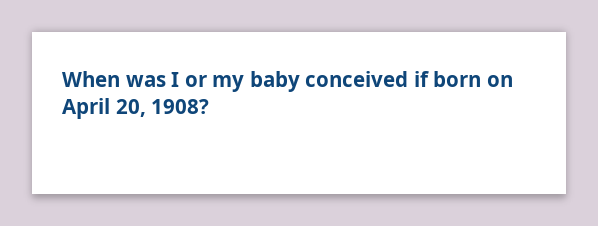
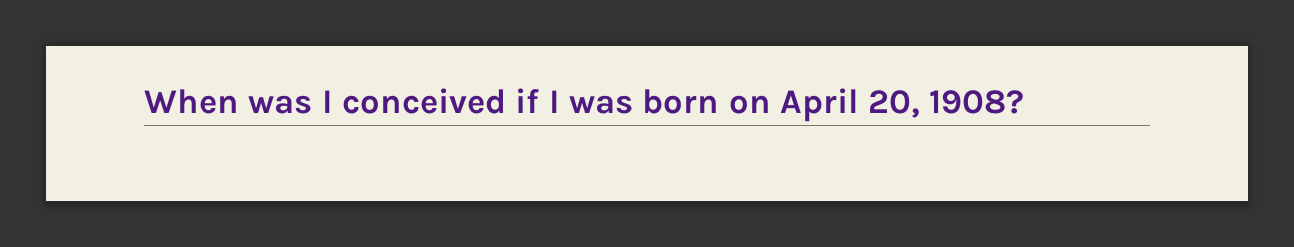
[184,71,429,92] or my baby conceived if -> [341,88,633,114] conceived if I was

